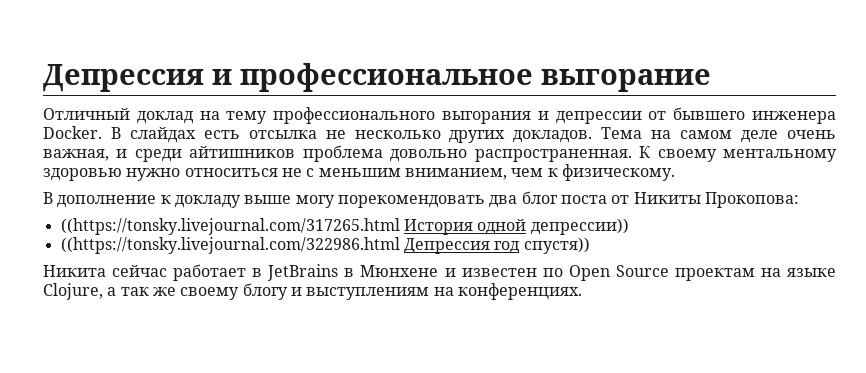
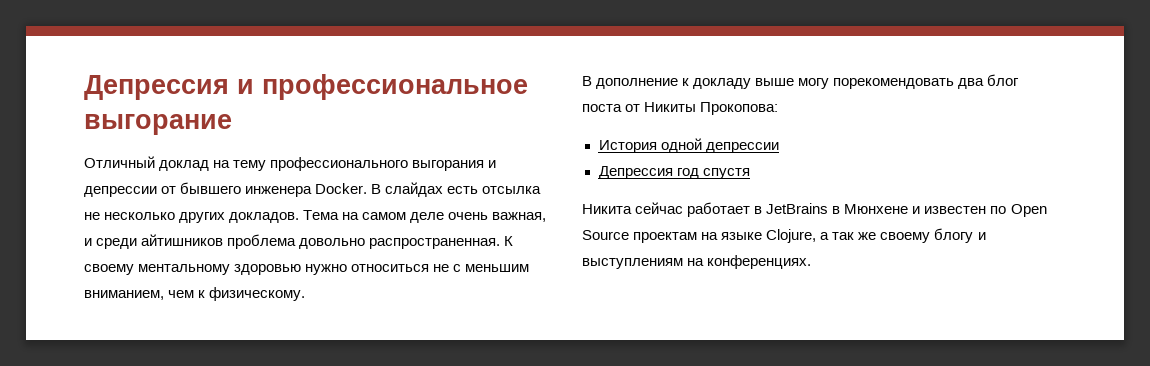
[60,218,400,235] ((https://tonsky.livejournal.com/317265.html -> (779, 108) none
[530,218,629,235] [60,237,400,254] депрессии)) // ((https://tonsky.livejournal.com/322986.html -> [705,142,779,153] депрессии //
[523,237,590,254] спустя)) -> [702,168,750,179] спустя

